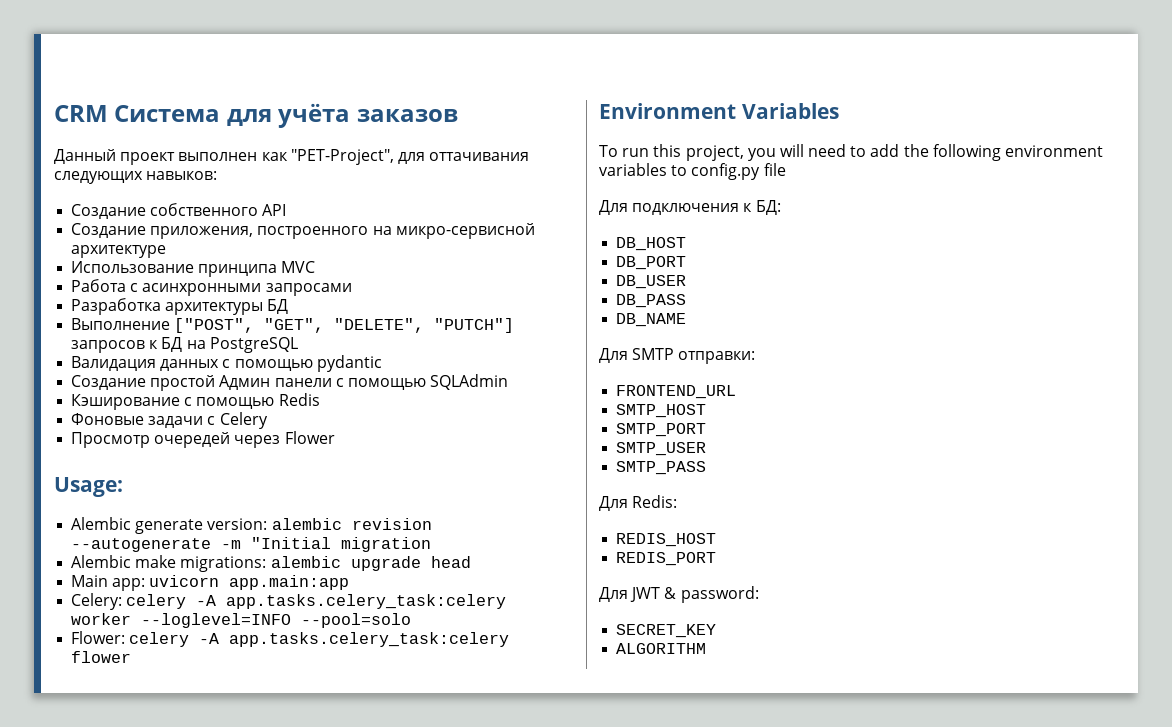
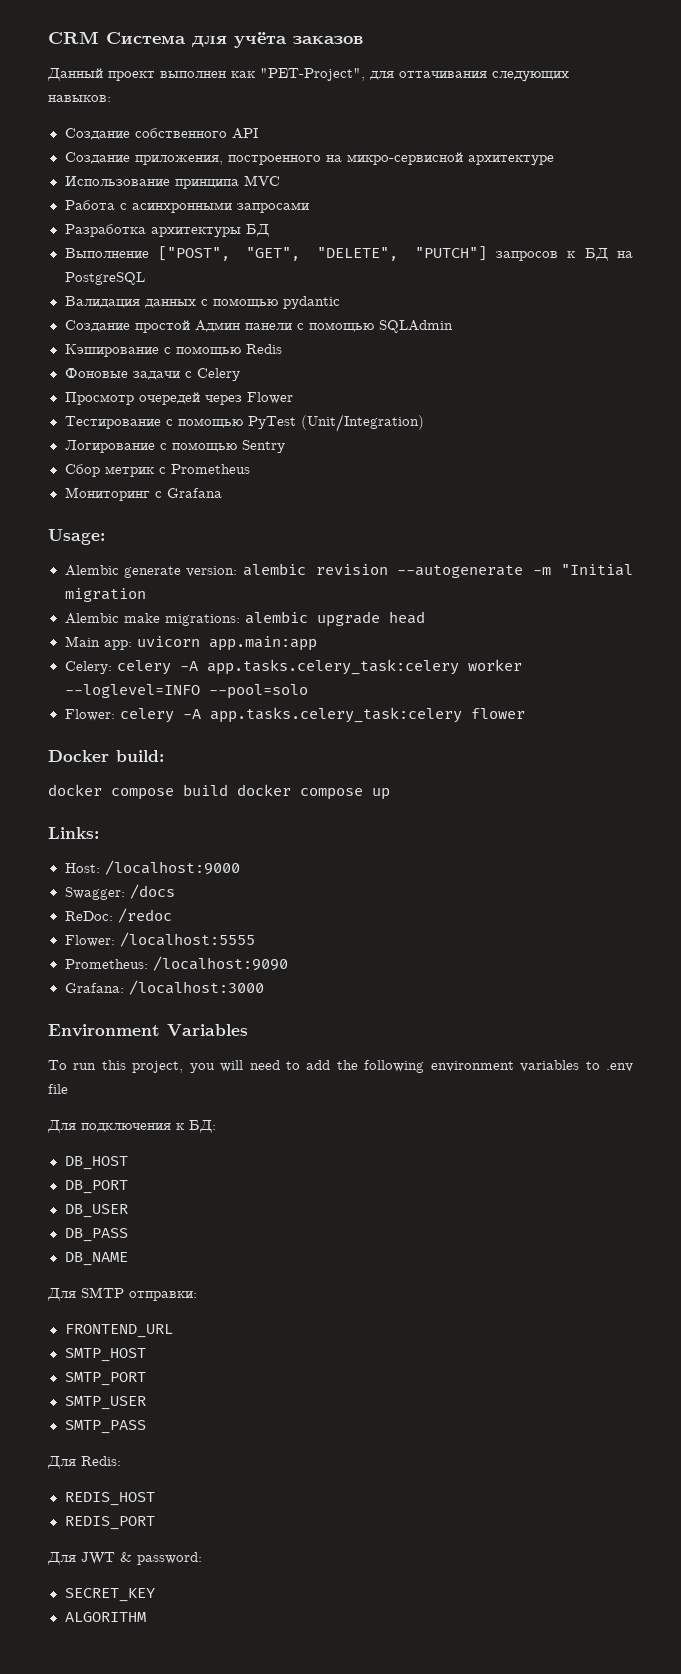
(335, 437) none -> [64,414,424,432] [64,440,285,453] [64,464,250,477] [64,487,222,501] // Тестирование с помощью PyTest (Unit/Integration) // Логирование с помощью Sentry // Сбор метрик с Prometheus // Мониторинг с Grafana
(132, 657) none -> [48,750,164,762] [48,784,390,800] [48,827,99,839] [64,860,240,875] [64,884,175,900] [64,908,172,923] [64,932,255,947] [64,956,288,971] [64,980,264,995] // Docker build: // docker compose build docker compose up // Links: // Host: /localhost:9000 // Swagger: /docs // ReDoc: /redoc // Flower: /localhost:5555 // Prometheus: /localhost:9090 // Grafana: /localhost:3000
[691,163,761,180] config.py -> [606,1063,633,1072] .env

